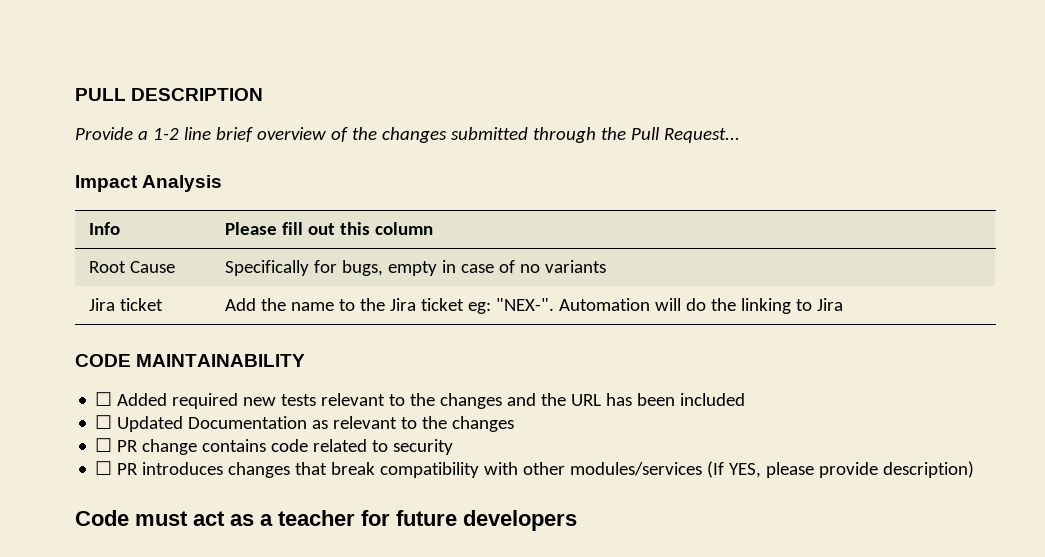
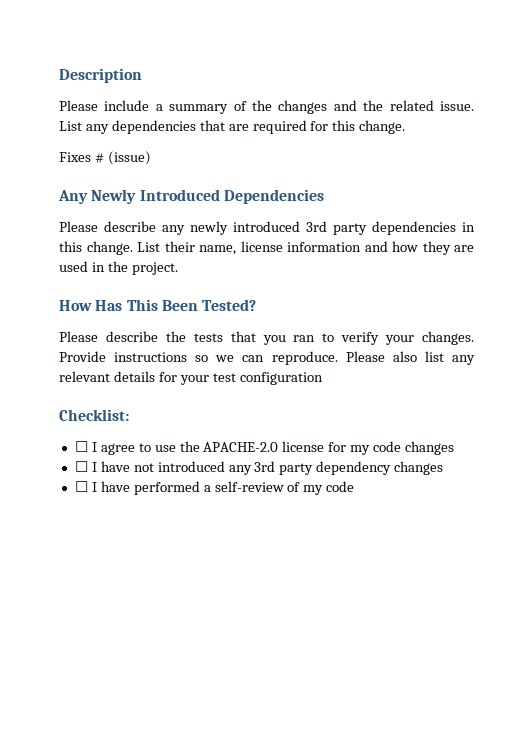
[75,88,264,101] [75,127,740,143] [75,175,223,192] [89,222,121,235] [225,222,434,235] [89,261,176,273] [225,260,607,276] [89,298,164,311] [225,298,844,314] [75,354,306,367] [95,392,746,409] [95,415,515,432] [95,438,454,455] [95,461,975,478] [75,510,577,531] PULL DESCRIPTION // Provide a 1-2 line brief overview of the changes submitted through the Pull Request... // Impact Analysis // Info | Please fill out this column // Root Cause | Specifically for bugs, empty in case of no variants // Jira ticket | Add the name to the Jira ticket eg: "NEX-". Automation will do the linking to Jira // CODE MAINTAINABILITY // ☐ Added required new tests relevant to the changes and the URL has been included // ☐ Updated Documentation as relevant to the changes // ☐ PR change contains code related to security // ☐ PR introduces changes that break compatibility with other modules/services (If YES, please provide description) // Code must act as a teacher for future developers -> [59,68,142,83] [59,100,474,114] [59,120,406,134] [59,151,151,165] [58,189,324,204] [59,221,475,235] [59,241,474,255] [59,261,178,275] [59,299,257,311] [59,331,474,345] [59,351,475,365] [59,371,323,385] [59,409,129,421] [74,441,455,455] [74,461,444,475] [74,481,355,495] Description // Please include a summary of the changes and the related issue. List any dependencies that are required for this change. // Fixes # (issue) // Any Newly Introduced Dependencies // Please describe any newly introduced 3rd party dependencies in this change. List their name, license information and how they are used in the project. // How Has This Been Tested? // Please describe the tests that you ran to verify your changes. Provide instructions so we can reproduce. Please also list any relevant details for your test configuration // Checklist: // ☐ I agree to use the APACHE-2.0 license for my code changes // ☐ I have not introduced any 3rd party dependency changes // ☐ I have performed a self-review of my code

